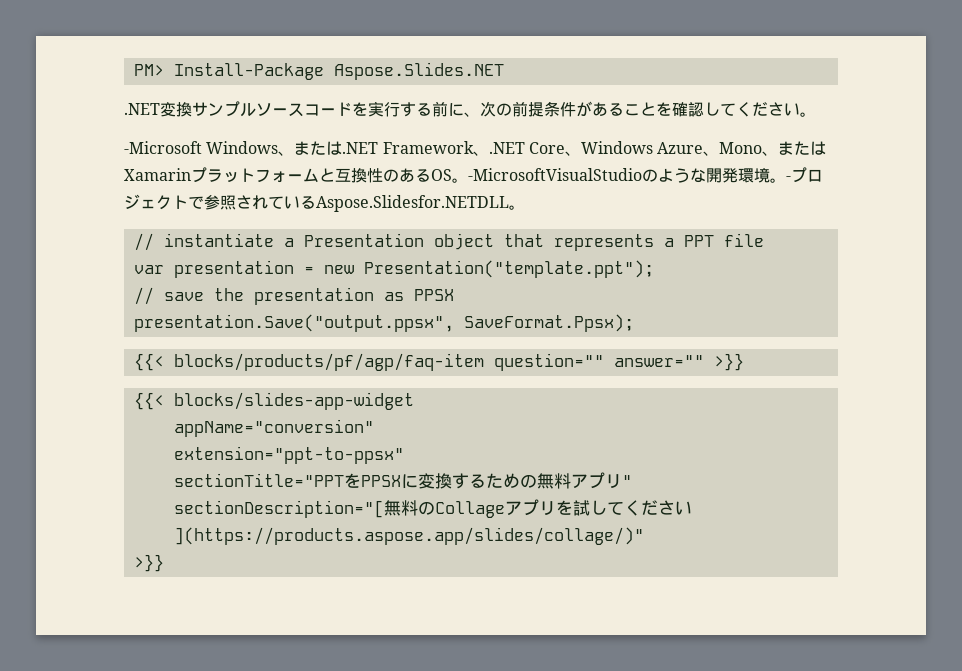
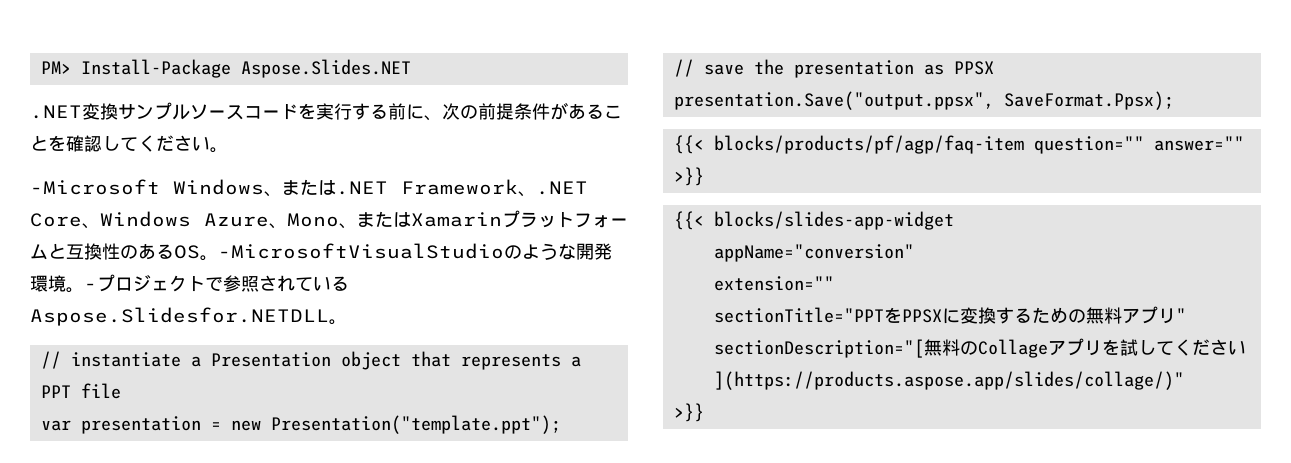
[173,446,404,464] extension="ppt-to-ppsx" -> [713,276,834,291] extension=""

